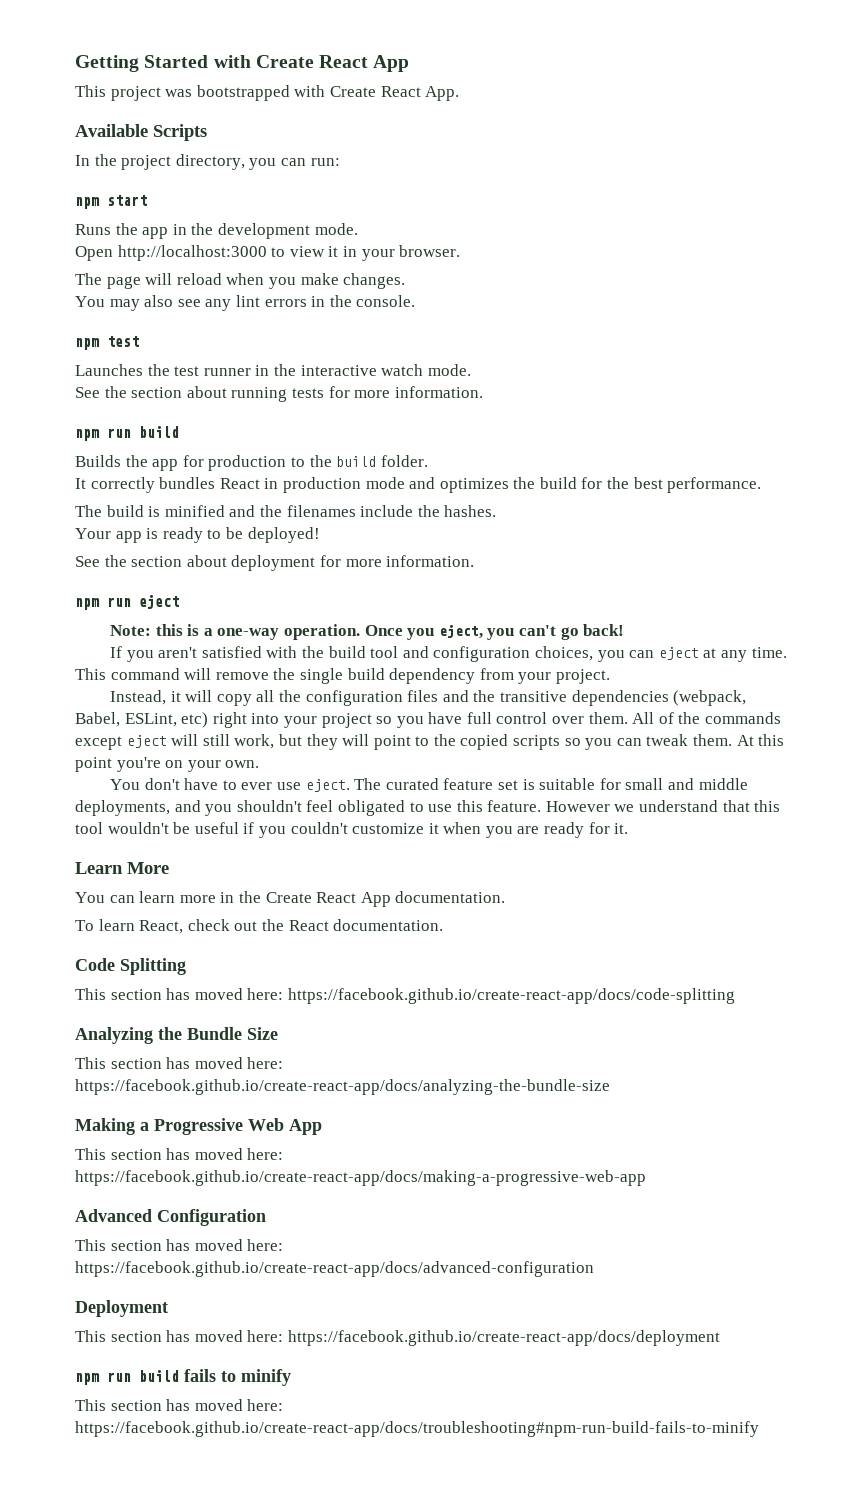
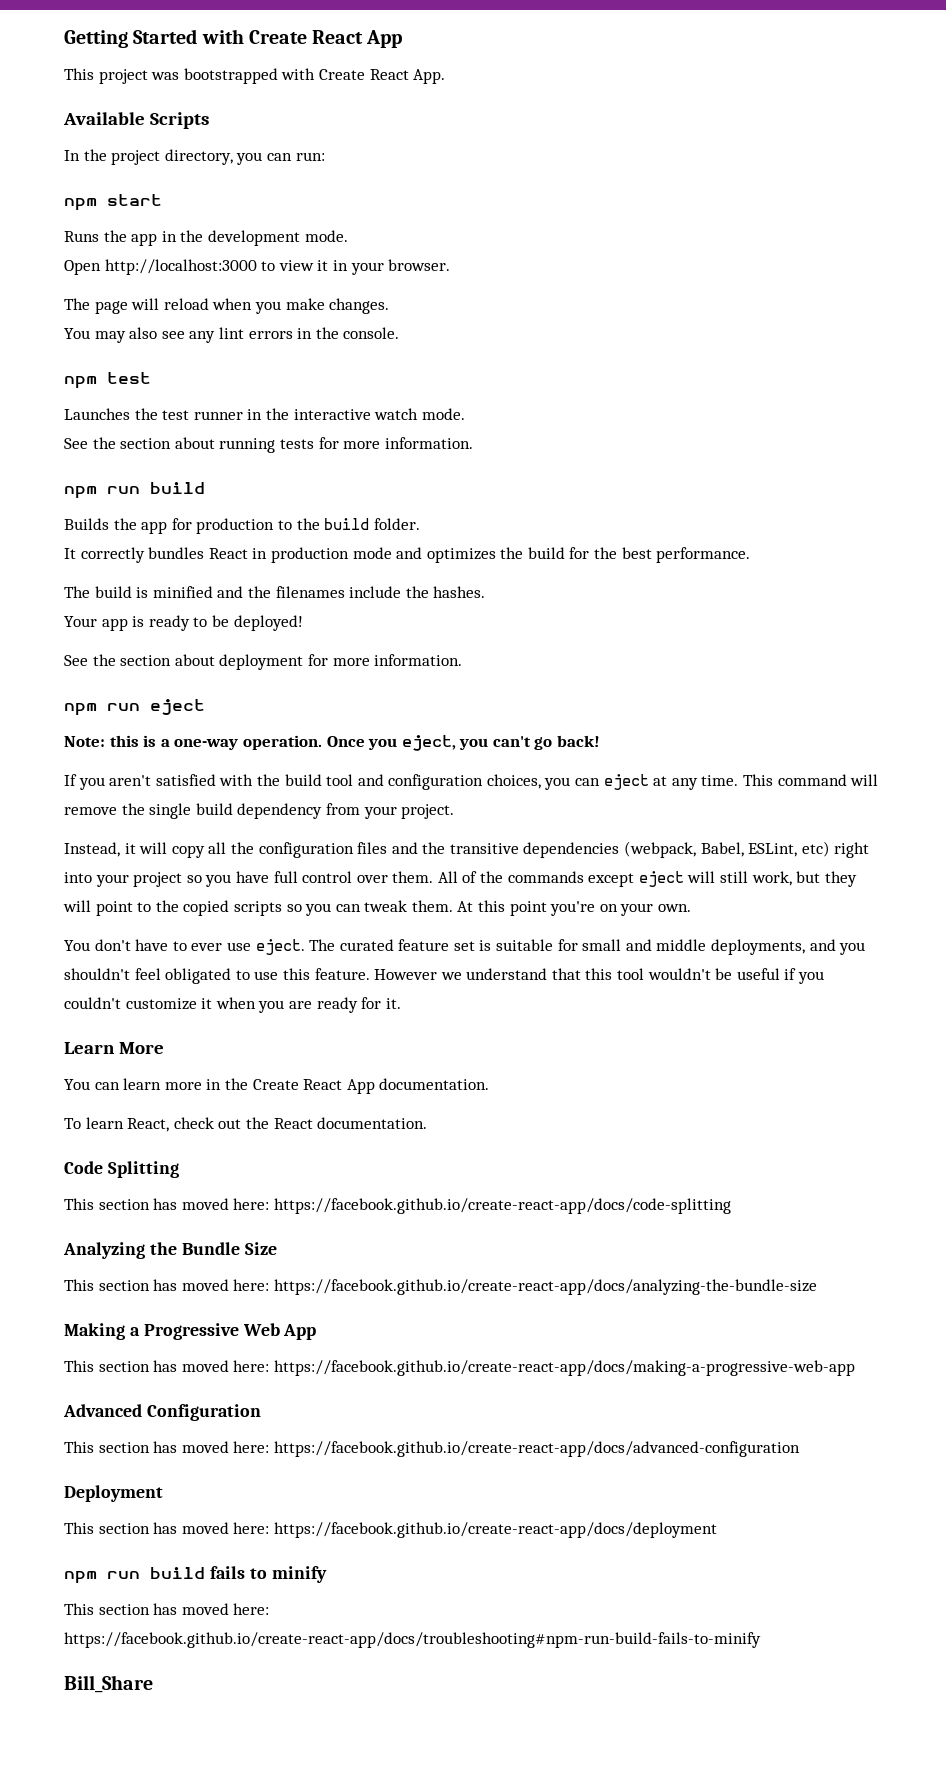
(759, 1429) none -> [64,1675,153,1693] // Bill_Share

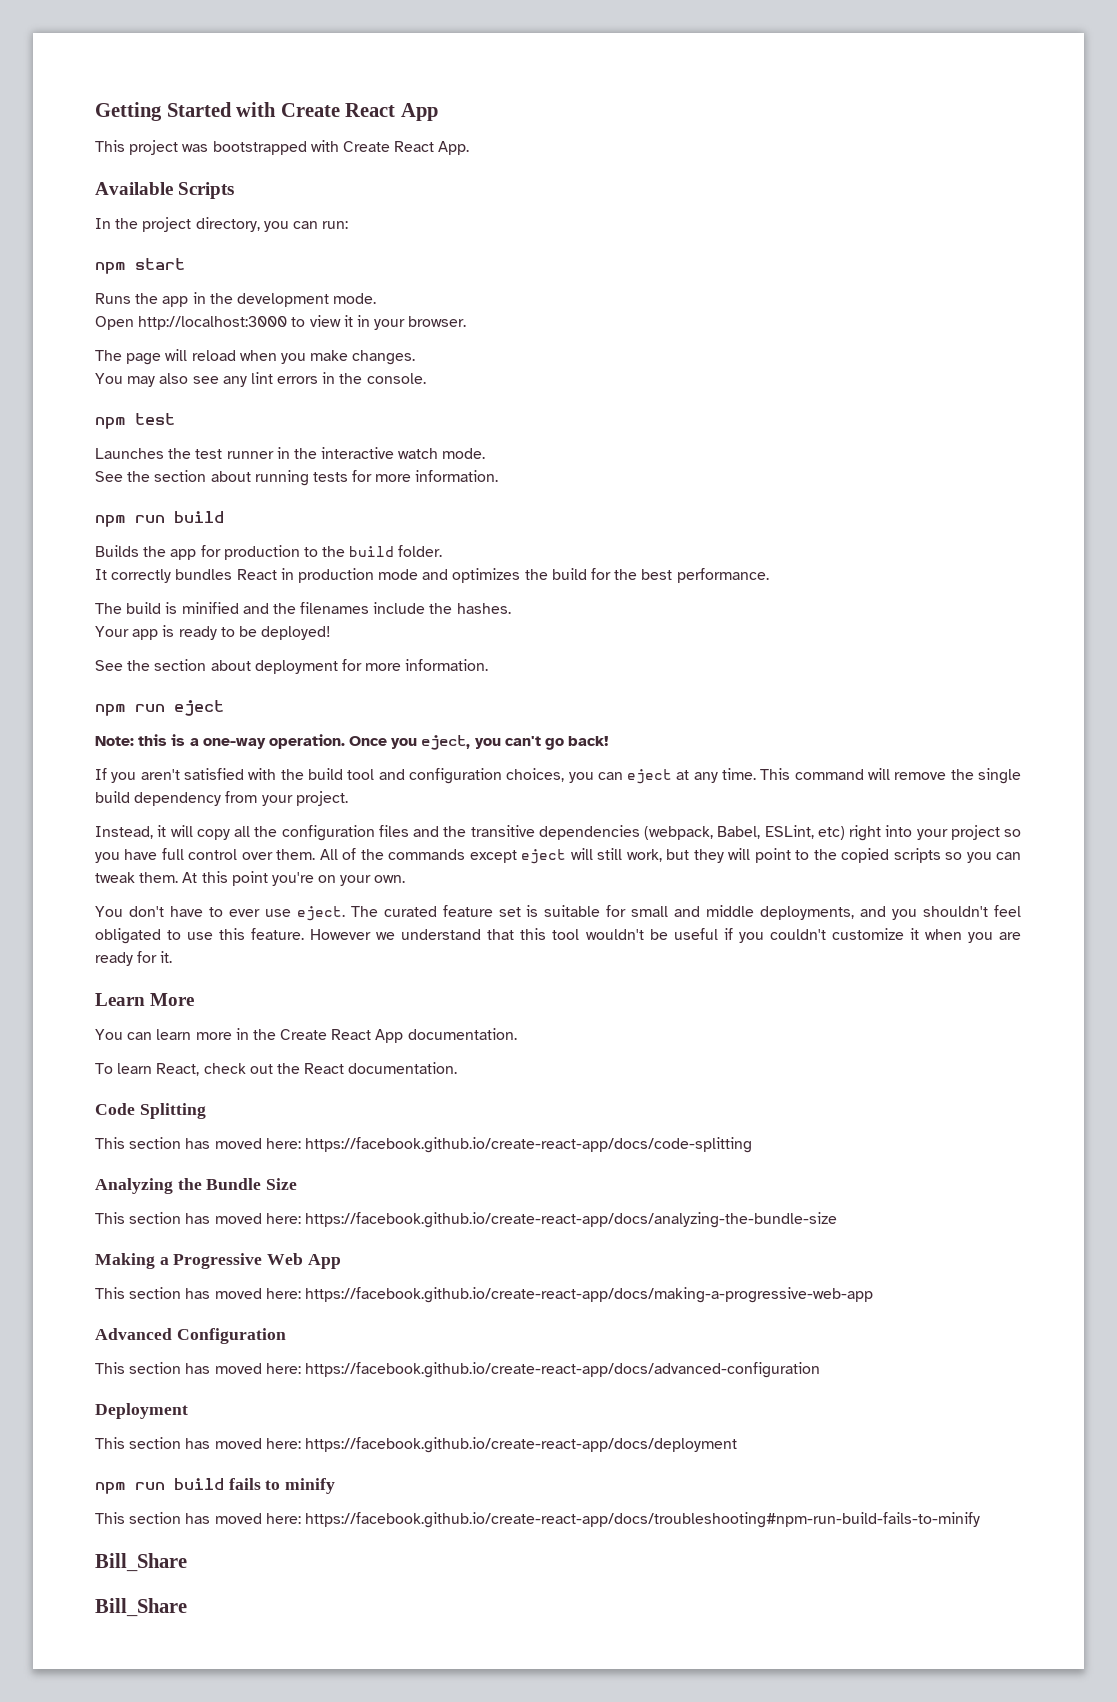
(153, 1684) none -> [95,1598,187,1617] // Bill_Share

